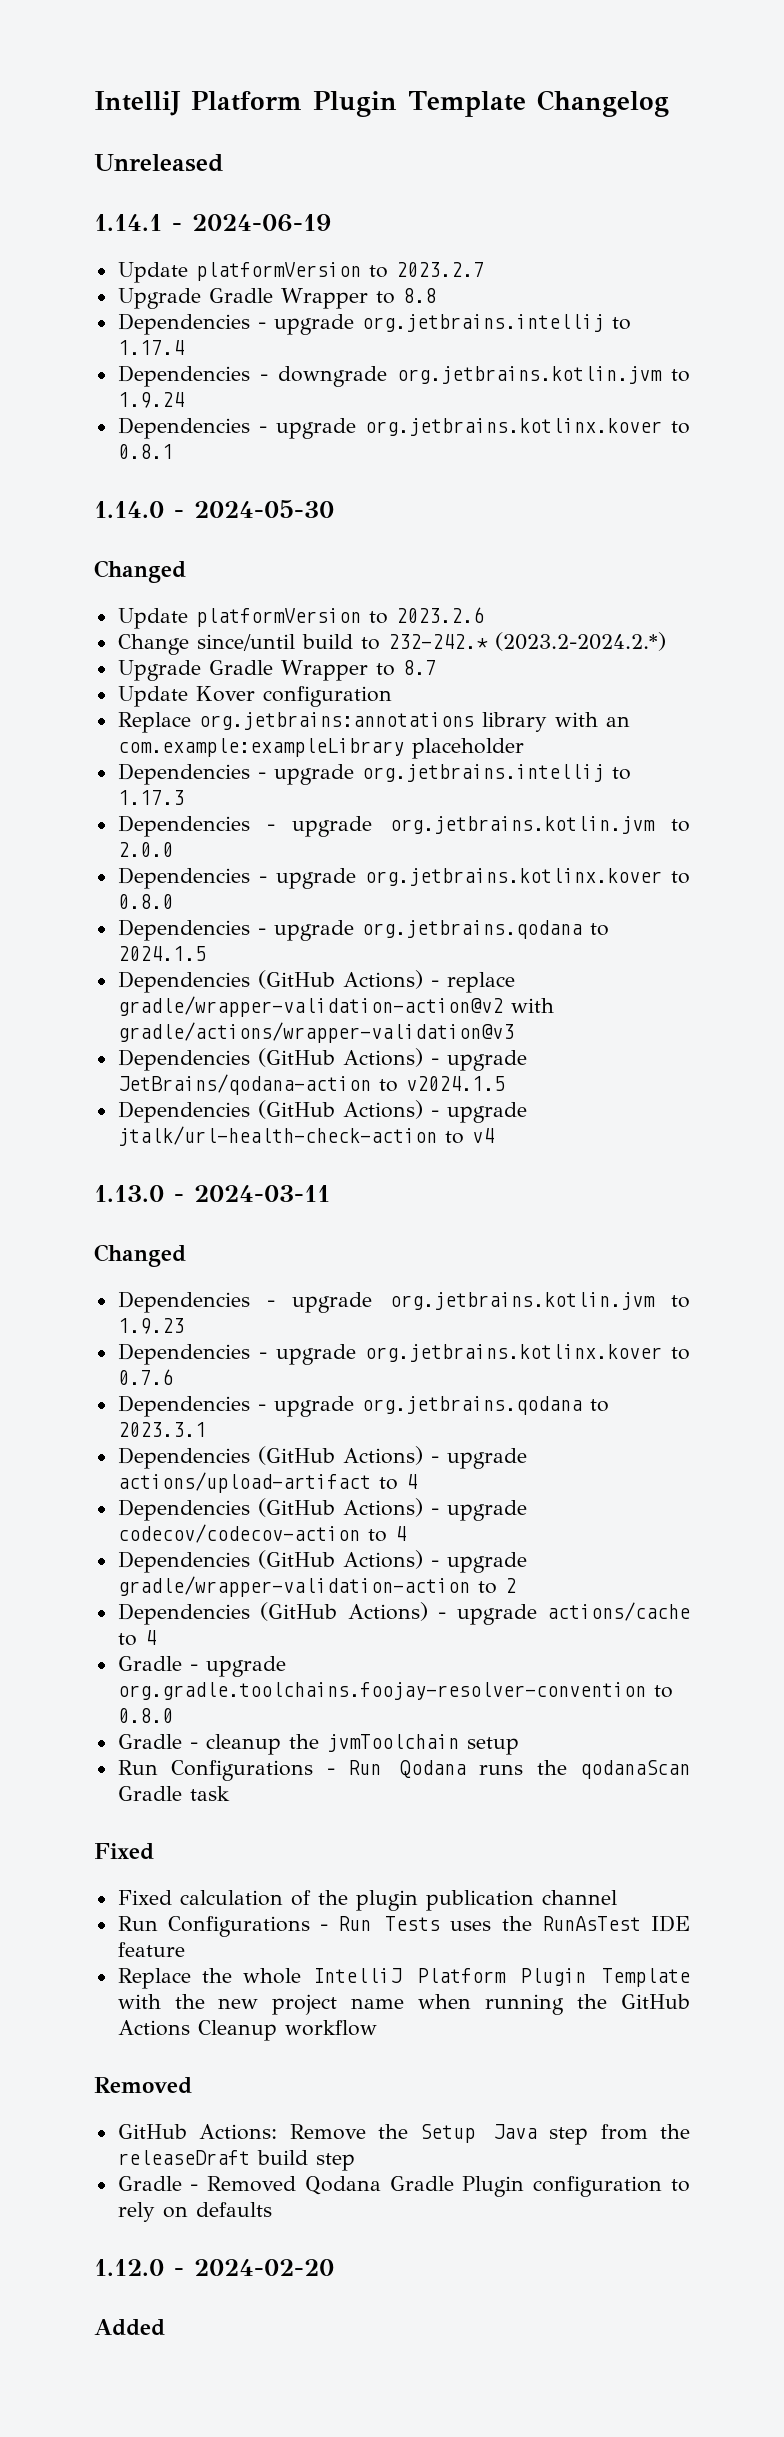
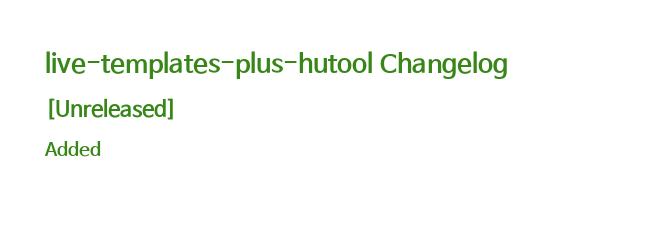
[94,90,669,117] [94,154,224,172] [94,214,331,232] [117,262,484,283] [117,288,436,309] [117,313,631,335] [117,340,184,355] [117,365,690,387] [117,392,184,408] [117,417,690,439] [117,444,173,459] [94,500,334,518] [94,560,186,583] [117,607,484,629] [117,632,666,655] [117,660,436,681] [117,686,392,707] [117,712,630,733] [117,738,524,759] [117,763,631,785] [117,790,184,805] [117,815,690,837] [117,842,173,857] [117,867,690,889] [117,894,173,909] [117,919,609,941] [117,946,206,961] [117,970,515,993] [117,996,554,1017] [117,1022,514,1043] [117,1048,527,1071] [117,1074,505,1095] [117,1100,527,1123] [117,1126,494,1146] [94,1185,330,1202] [94,1244,186,1267] [117,1291,690,1313] [117,1318,184,1334] [117,1343,690,1365] [117,1369,173,1385] [117,1395,609,1417] [117,1422,206,1437] [117,1446,527,1469] [117,1472,417,1493] [117,1498,527,1521] [117,1524,406,1543] [117,1550,527,1573] [117,1576,516,1597] [117,1602,691,1625] [117,1630,156,1646] [117,1656,286,1677] [117,1682,673,1700] [117,1708,173,1723] [117,1734,519,1755] [117,1760,690,1781] [117,1786,230,1801] [94,1843,154,1860] [117,1890,617,1911] [117,1915,690,1937] [117,1942,185,1957] [117,1968,690,1989] [117,1994,690,2015] [117,2020,377,2041] [94,2077,192,2094] [117,2124,690,2145] [117,2150,355,2171] [117,2176,691,2197] [117,2202,272,2222] [94,2259,334,2276] IntelliJ Platform Plugin Template Changelog // Unreleased // 1.14.1 - 2024-06-19 // Update platformVersion to 2023.2.7 // Upgrade Gradle Wrapper to 8.8 // Dependencies - upgrade org.jetbrains.intellij to 1.17.4 // Dependencies - downgrade org.jetbrains.kotlin.jvm to 1.9.24 // Dependencies - upgrade org.jetbrains.kotlinx.kover to 0.8.1 // 1.14.0 - 2024-05-30 // Changed // Update platformVersion to 2023.2.6 // Change since/until build to 232-242.* (2023.2-2024.2.*) // Upgrade Gradle Wrapper to 8.7 // Update Kover configuration // Replace org.jetbrains:annotations library with an com.example:exampleLibrary placeholder // Dependencies - upgrade org.jetbrains.intellij to 1.17.3 // Dependencies - upgrade org.jetbrains.kotlin.jvm to 2.0.0 // Dependencies - upgrade org.jetbrains.kotlinx.kover to 0.8.0 // Dependencies - upgrade org.jetbrains.qodana to 2024.1.5 // Dependencies (GitHub Actions) - replace gradle/wrapper-validation-action@v2 with gradle/actions/wrapper-validation@v3 // Dependencies (GitHub Actions) - upgrade JetBrains/qodana-action to v2024.1.5 // Dependencies (GitHub Actions) - upgrade jtalk/url-health-check-action to v4 // 1.13.0 - 2024-03-11 // Changed // Dependencies - upgrade org.jetbrains.kotlin.jvm to 1.9.23 // Dependencies - upgrade org.jetbrains.kotlinx.kover to 0.7.6 // Dependencies - upgrade org.jetbrains.qodana to 2023.3.1 // Dependencies (GitHub Actions) - upgrade actions/upload-artifact to 4 // Dependencies (GitHub Actions) - upgrade codecov/codecov-action to 4 // Dependencies (GitHub Actions) - upgrade gradle/wrapper-validation-action to 2 // Dependencies (GitHub Actions) - upgrade actions/cache to 4 // Gradle - upgrade org.gradle.toolchains.foojay-resolver-convention to 0.8.0 // Gradle - cleanup the jvmToolchain setup // Run Configurations - Run Qodana runs the qodanaScan Gradle task // Fixed // Fixed calculation of the plugin publication channel // Run Configurations - Run Tests uses the RunAsTest IDE feature // Replace the whole IntelliJ Platform Plugin Template with the new project name when running the GitHub Actions Cleanup workflow // Removed // GitHub Actions: Remove the Setup Java step from the releaseDraft build step // Gradle - Removed Qodana Gradle Plugin configuration to rely on defaults // 1.12.0 - 2024-02-20 -> [45,51,509,79] [45,98,177,120] live-templates-plus-hutool Changelog // [Unreleased]

